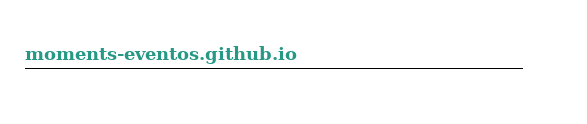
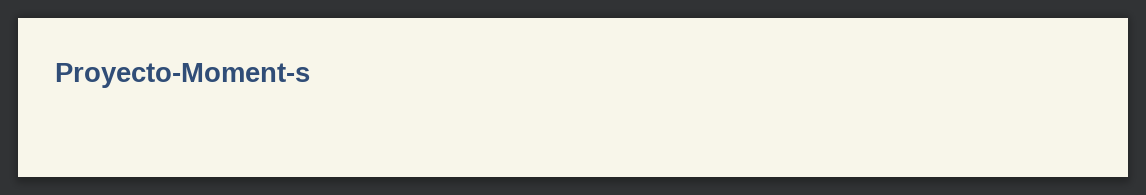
[25,46,297,64] moments-eventos.github.io -> [55,63,310,88] Proyecto-Moment-s

